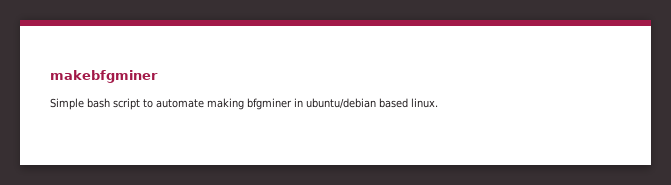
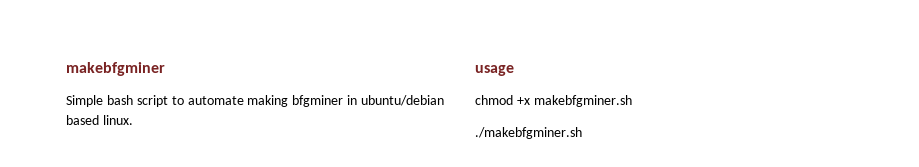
(438, 103) none -> [475,65,514,76] [475,95,632,107] [475,127,582,139] // usage // chmod +x makebfgminer.sh // ./makebfgminer.sh

